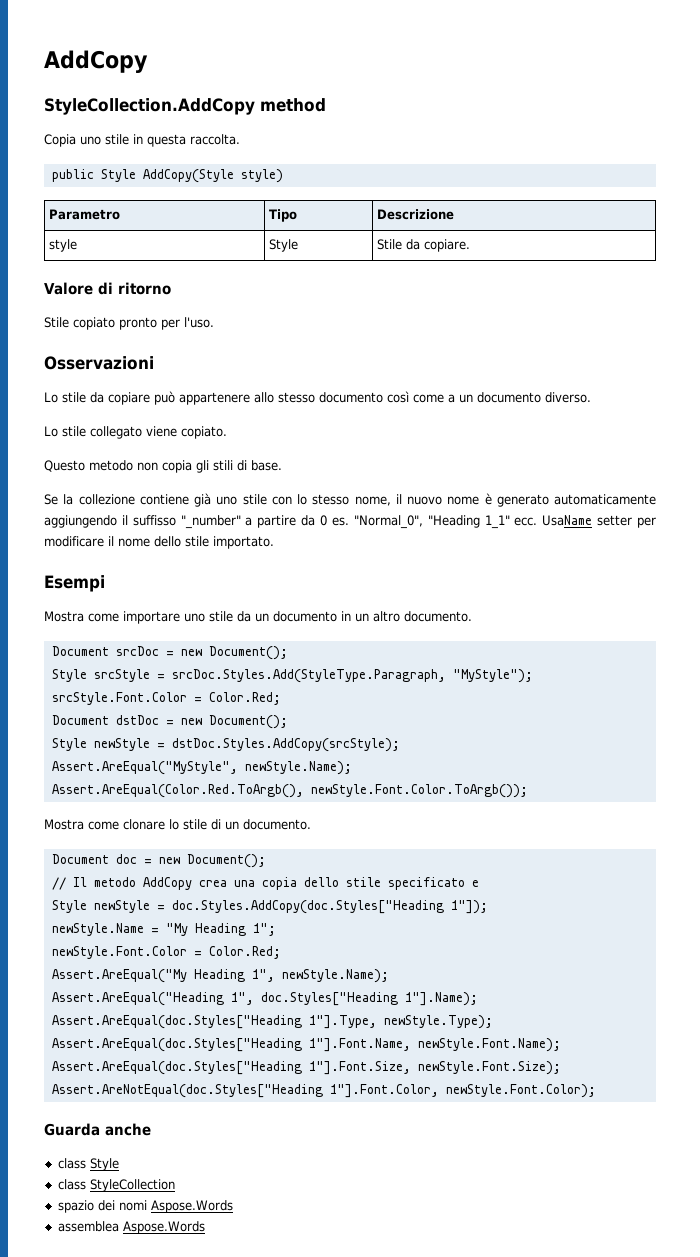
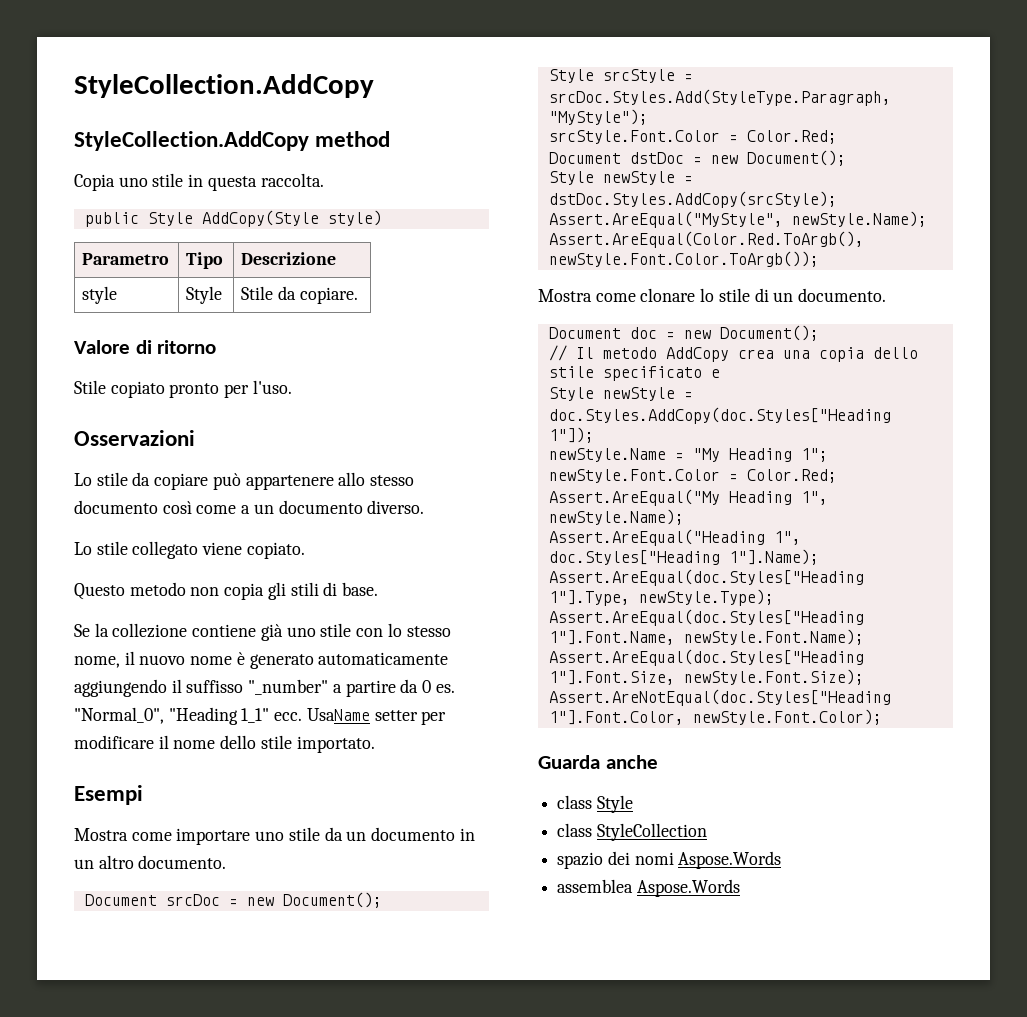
[44,50,148,73] AddCopy -> [74,74,374,98] StyleCollection.AddCopy

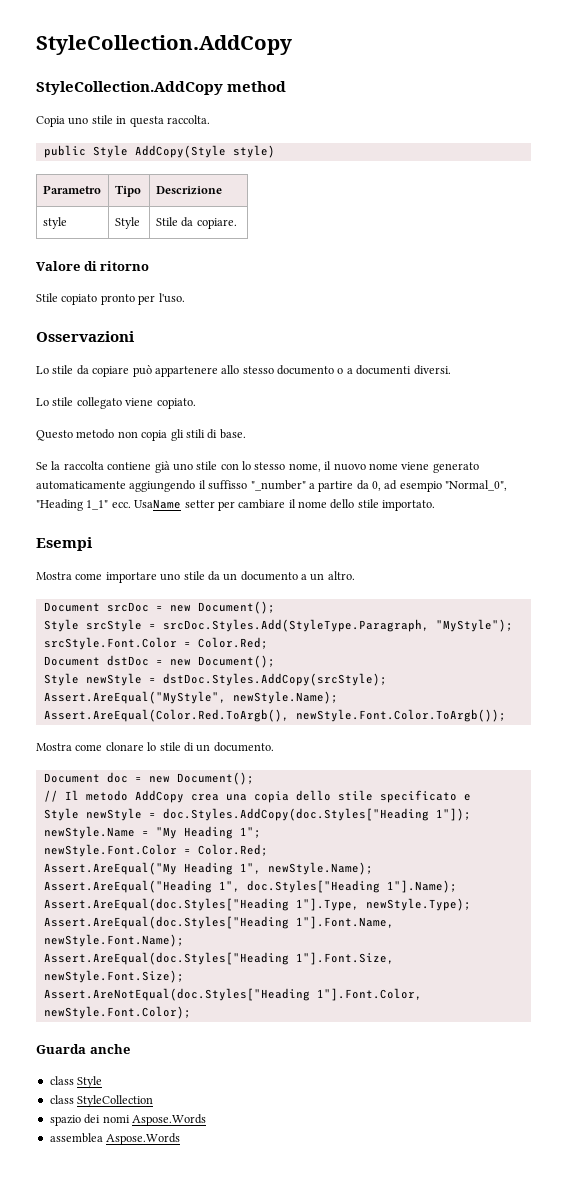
[162,500,425,514] così come a un documento diverso. -> [337,365,451,375] o a documenti diversi.
[112,623,188,638] collezione -> [63,461,104,470] raccolta
[236,652,245,665] è -> [401,462,430,470] viene
[422,680,455,693] 0 es. -> [372,480,442,492] 0, ad esempio
[74,735,154,749] modificare -> [238,499,286,509] cambiare
[459,828,475,841] [74,855,227,869] in un altro documento. -> [301,571,355,581] a un altro.

